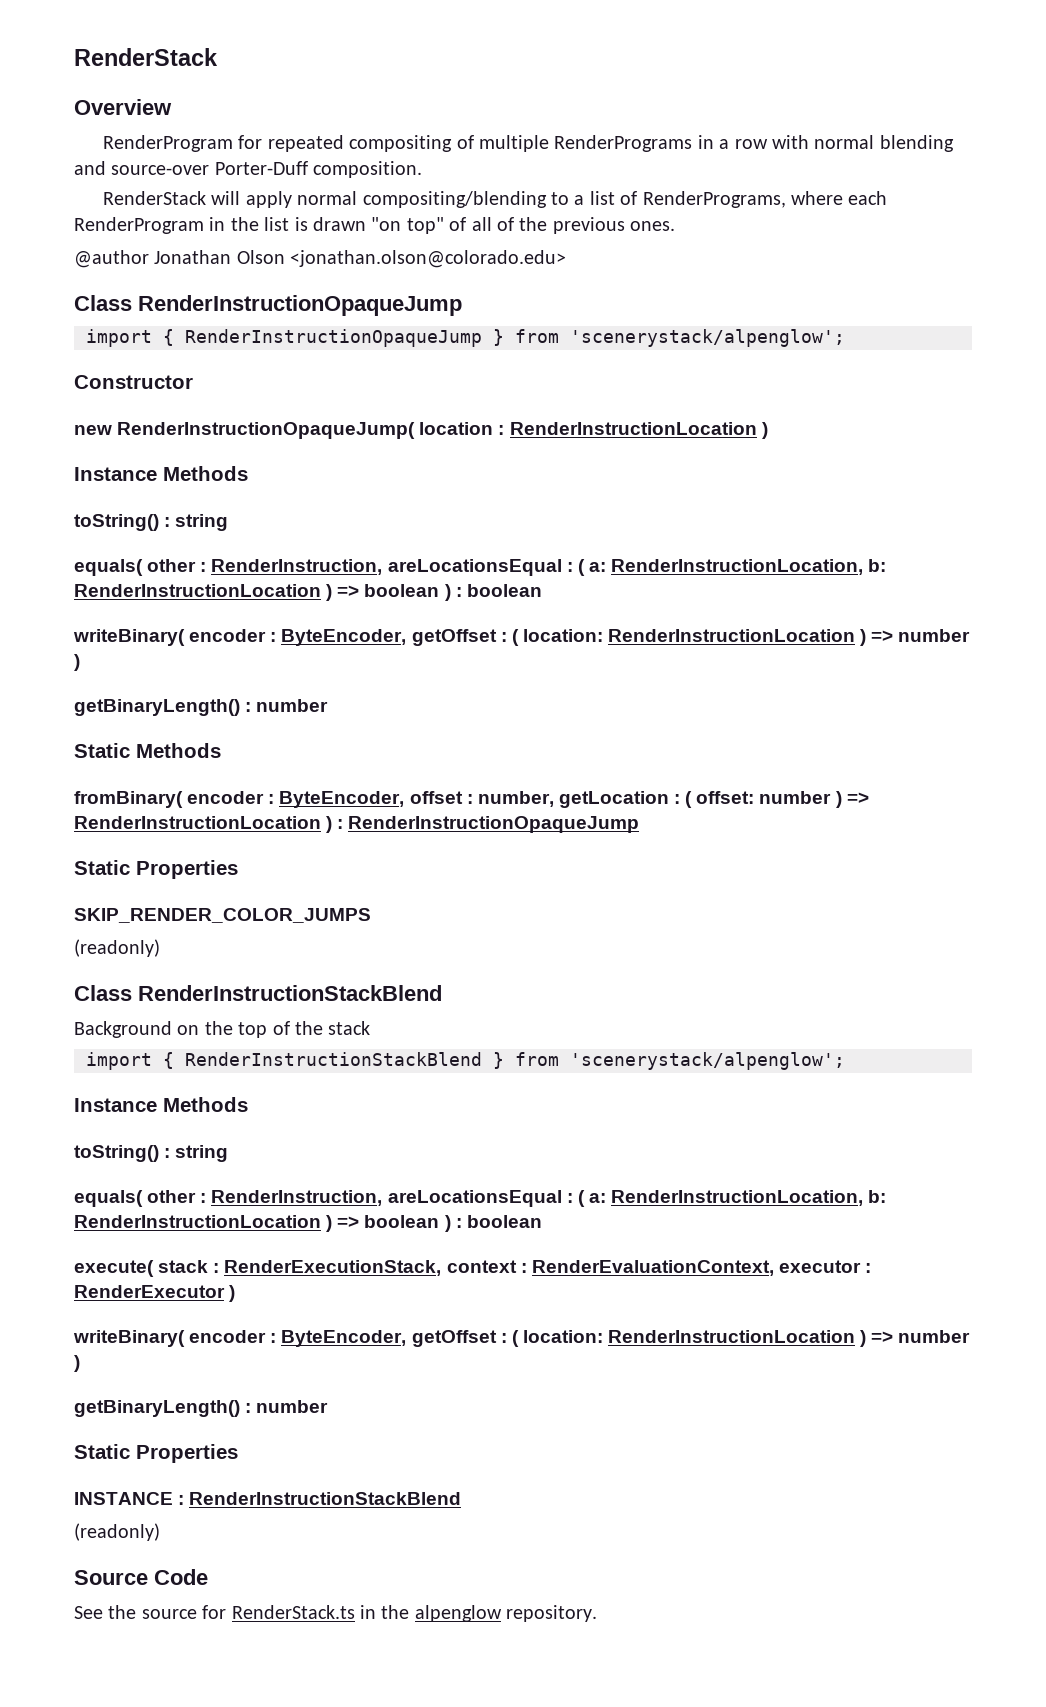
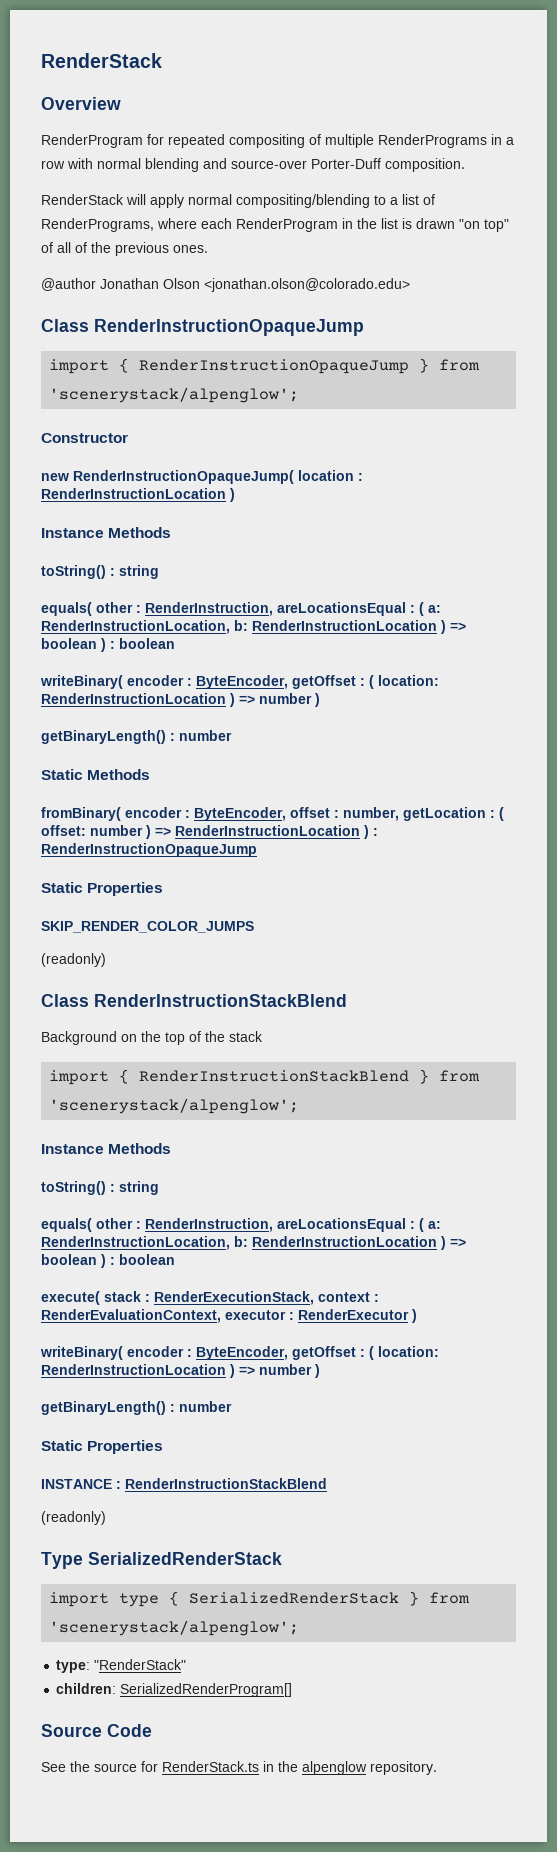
(160, 1532) none -> [41,1552,282,1569] [49,1591,471,1607] [49,1620,300,1636] [56,1659,187,1673] [56,1683,293,1697] // Type SerializedRenderStack // import type { SerializedRenderStack } from 'scenerystack/alpenglow'; // type: "RenderStack" // children: SerializedRenderProgram[]

